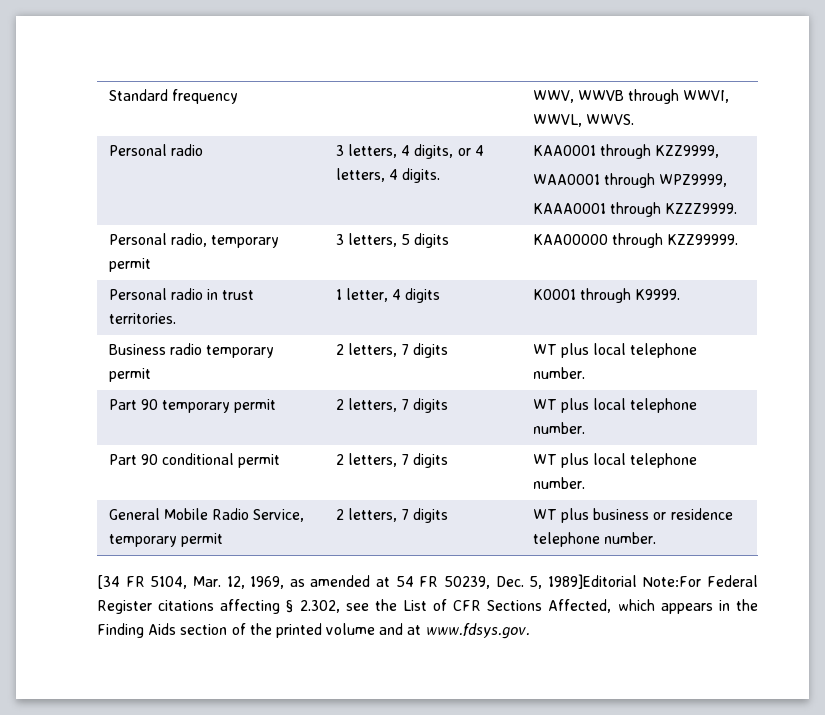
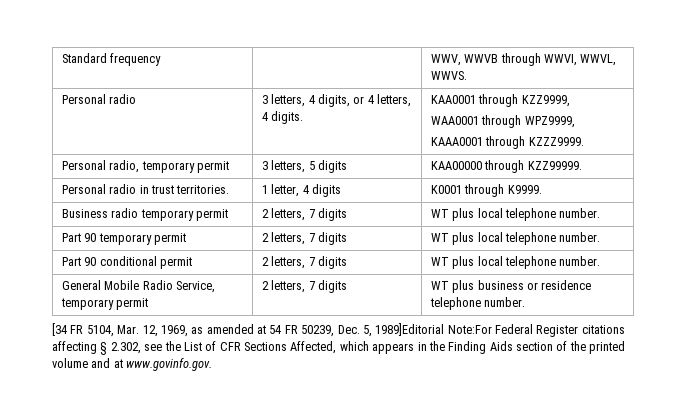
[425,623,530,639] www.fdsys.gov. -> [126,358,213,371] www.govinfo.gov.

